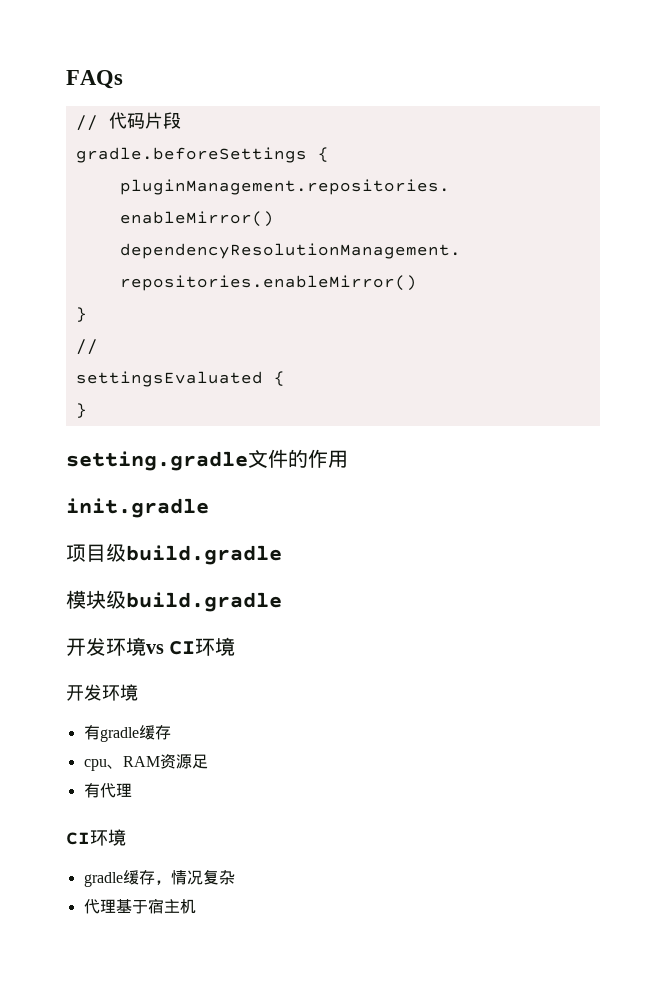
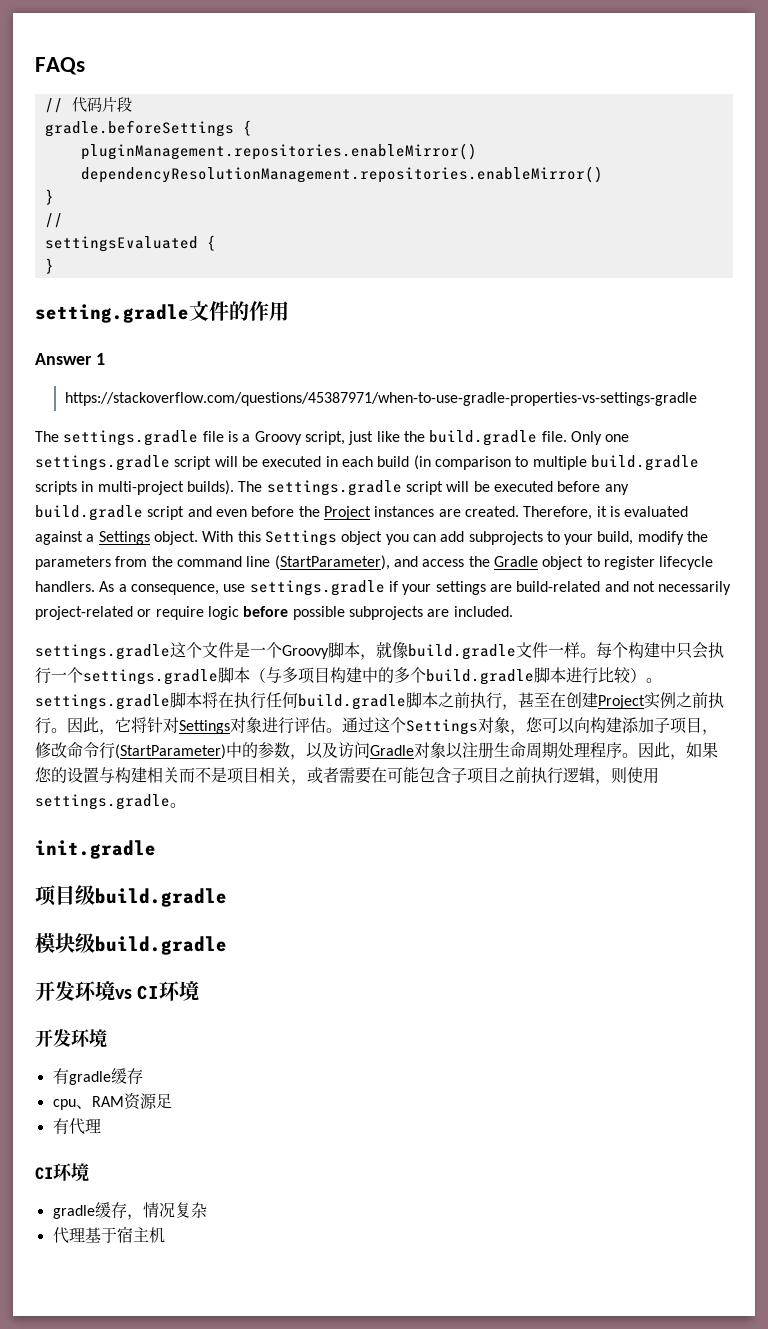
(348, 459) none -> [35,353,105,365] [64,392,697,406] [35,430,630,446] [35,455,699,471] [35,480,629,496] [35,505,689,521] [35,530,709,546] [35,555,714,570] [35,580,732,596] [35,606,513,620] [35,642,724,660] [35,667,662,685] [35,692,724,710] [35,717,718,735] [35,742,718,760] [35,767,659,785] [35,794,186,810] // Answer 1 // https://stackoverflow.com/questions/45387971/when-to-use-gradle-properties-vs-settings-gradle // The settings.gradle file is a Groovy script, just like the build.gradle file. Only one settings.gradle script will be executed in each build (in comparison to multiple build.gradle scripts in multi-project builds). The settings.gradle script will be executed before any build.gradle script and even before the Project instances are created. Therefore, it is evaluated against a Settings object. With this Settings object you can add subprojects to your build, modify the parameters from the command line (StartParameter), and access the Gradle object to register lifecycle handlers. As a consequence, use settings.gradle if your settings are build-related and not necessarily project-related or require logic before possible subprojects are included. // settings.gradle这个文件是一个Groovy脚本，就像build.gradle文件一样。每个构建中只会执行一个settings.gradle脚本（与多项目构建中的多个build.gradle脚本进行比较）。settings.gradle脚本将在执行任何build.gradle脚本之前执行，甚至在创建Project实例之前执行。因此，它将针对Settings对象进行评估。通过这个Settings对象，您可以向构建添加子项目，修改命令行(StartParameter)中的参数，以及访问Gradle对象以注册生命周期处理程序。因此，如果您的设置与构建相关而不是项目相关，或者需要在可能包含子项目之前执行逻辑，则使用settings.gradle。

